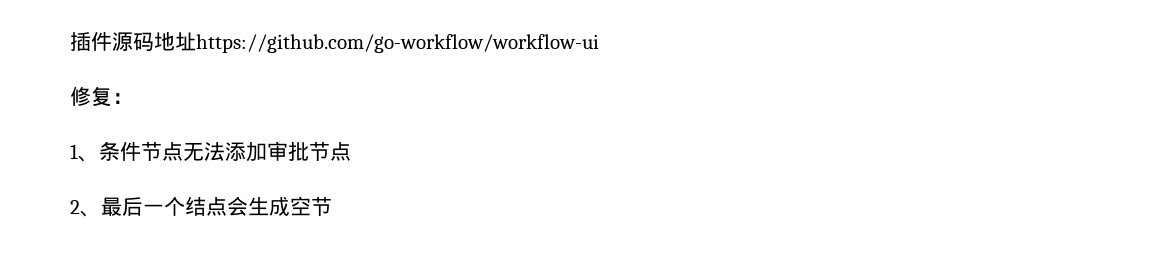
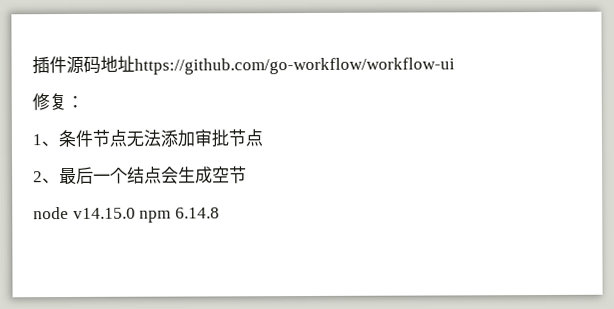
(332, 206) none -> [33,207,220,223] // node v14.15.0 npm 6.14.8

